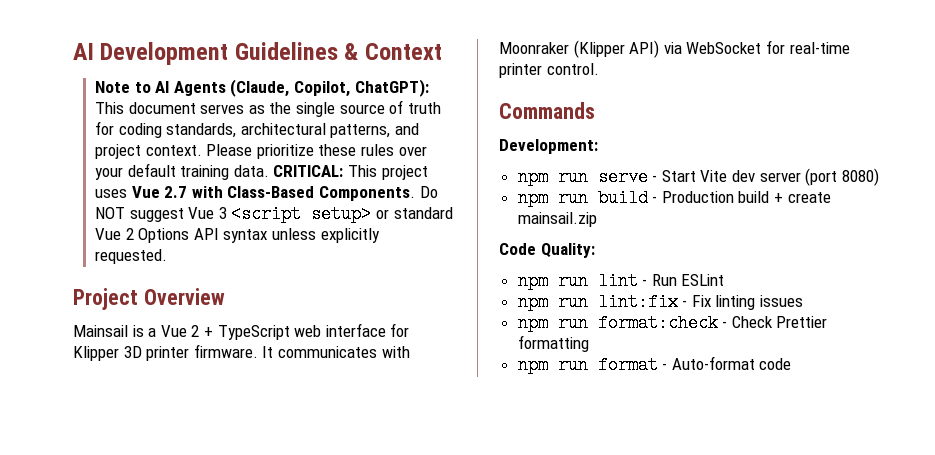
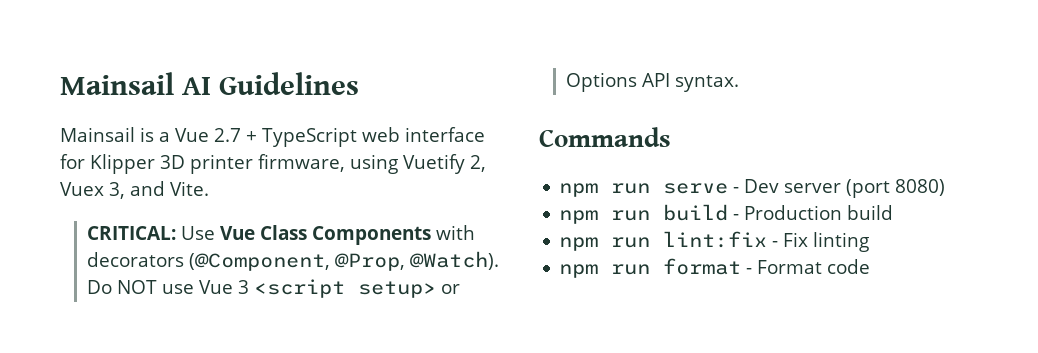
[73,42,229,65] AI Development -> [60,72,212,95] Mainsail AI
[344,43,442,60] [94,79,429,97] [94,100,441,117] [94,121,419,138] [94,144,427,159] [94,163,428,180] [94,186,438,201] [94,205,453,223] [94,228,380,243] [94,249,167,264] [73,288,225,310] & Context // Note to AI Agents (Claude, Copilot, ChatGPT): This document serves as the single source of truth for coding standards, architectural patterns, and project context. Please prioritize these rules over your default training data. CRITICAL: This project uses Vue 2.7 with Class-Based Components. Do NOT suggest Vue 3 <script setup> or standard Vue 2 Options API syntax unless explicitly requested. // Project Overview -> (360, 83) none
[191,325,200,337] 2 -> [214,128,241,142] 2.7
[193,344,410,358] [499,40,850,58] [499,63,599,78] firmware. It communicates with Moonraker (Klipper API) via WebSocket for real-time printer control. -> [258,154,486,174] [60,181,209,199] [86,225,475,245] [86,251,499,271] [86,279,460,298] [565,72,739,92] firmware, using Vuetify 2, Vuex 3, and Vite. // CRITICAL: Use Vue Class Components with decorators (@Component, @Prop, @Watch). Do NOT use Vue 3 <script setup> or Options API syntax.
[499,139,598,154] // Development: -> (671, 137) none
[661,170,756,182] Start Vite dev -> [744,179,780,193] Dev
[774,192,831,203] [517,212,597,227] [499,243,595,258] [517,272,725,290] + create mainsail.zip // Code Quality: // npm run lint - Run ESLint -> (894, 212) none
[760,295,804,307] [517,314,828,332] [517,335,589,352] issues // npm run format:check - Check Prettier formatting -> (870, 242) none
[671,356,755,370] Auto-format -> [757,260,823,274] Format

